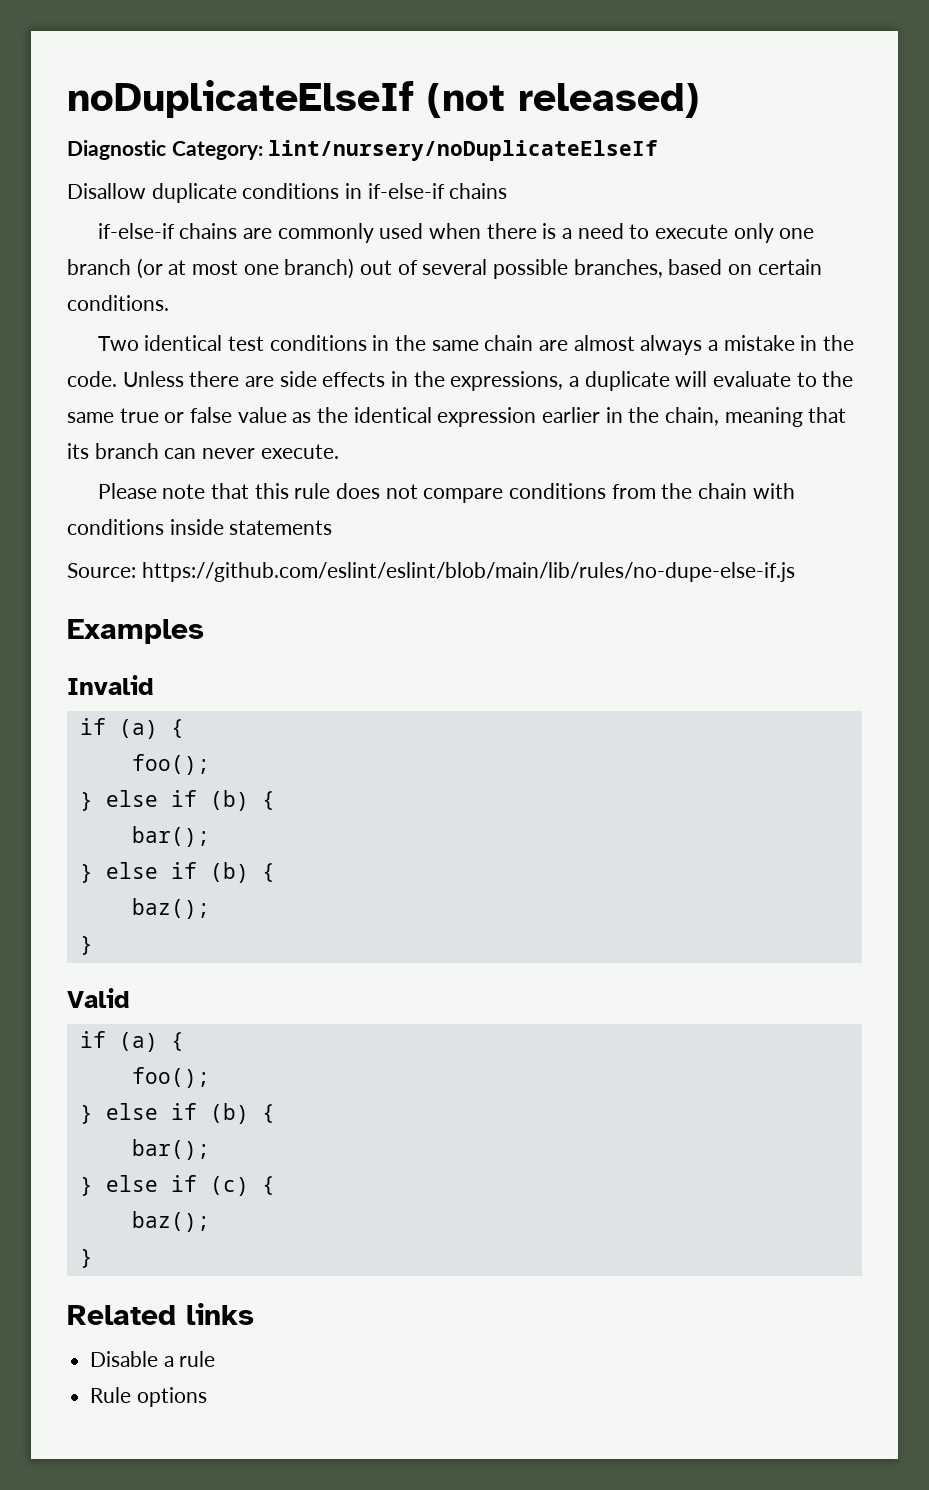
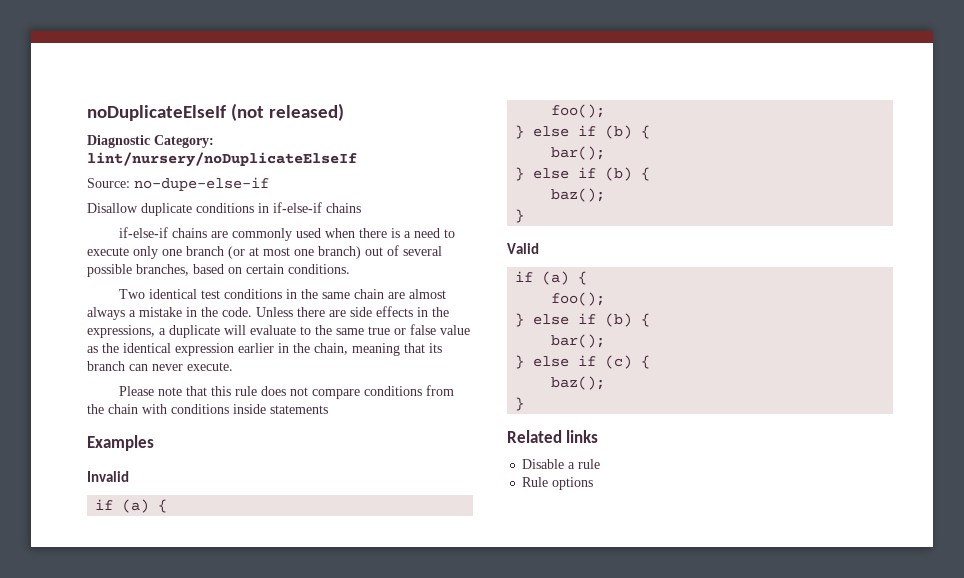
(659, 150) none -> [87,177,269,191] // Source: no-dupe-else-if
[67,562,795,582] // Source: https://github.com/eslint/eslint/blob/main/lib/rules/no-dupe-else-if.js -> (328, 409) none

